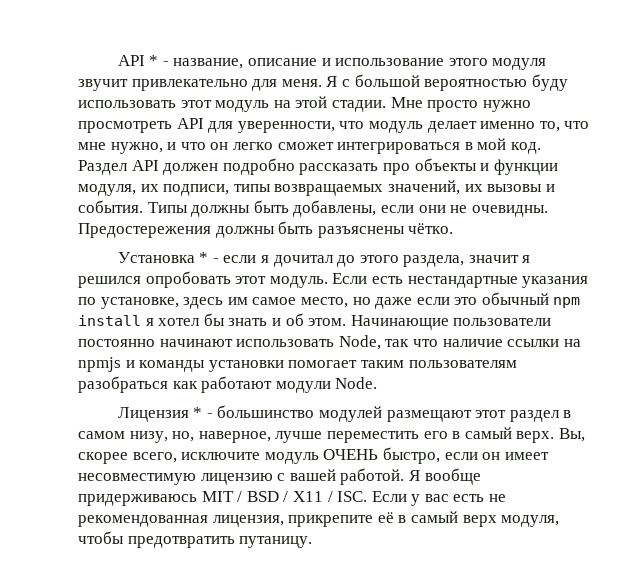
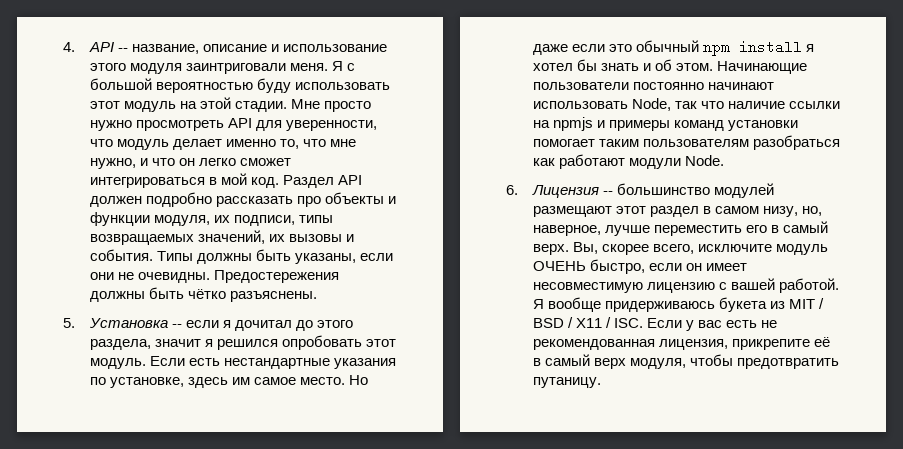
[117,55,169,66] API * - -> [63,42,128,52] 4. API --
[78,79,278,91] звучит привлекательно для -> [185,63,286,74] заинтриговали
[293,200,377,217] добавлены, -> [294,253,356,264] указаны,
[317,223,454,238] [117,252,219,263] разъяснены чётко. // Установка * - -> [187,289,317,302] [63,318,182,328] чётко разъяснены. // 5. Установка --
[300,297,371,308] место, но -> [299,375,368,385] место. Но
[139,360,206,372] команды -> [608,120,724,131] примеры команд
[117,407,213,422] Лицензия * - -> [506,185,613,198] 6. Лицензия --
(197, 500) none -> [718,297,785,312] букета из

